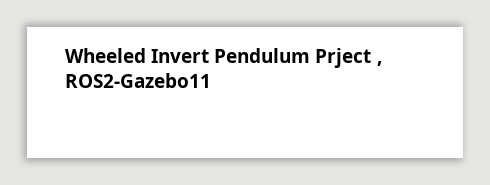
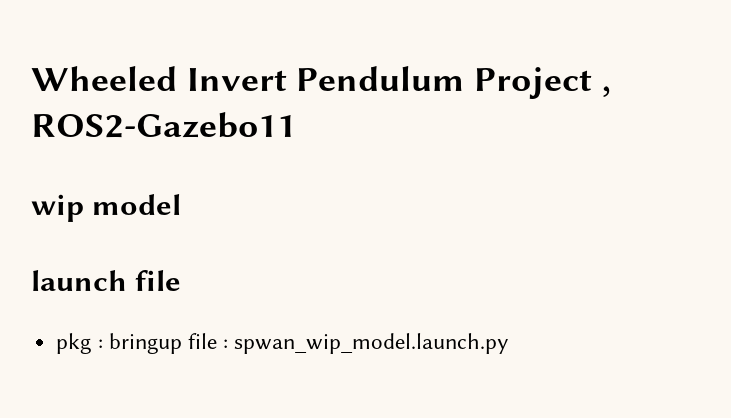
[315,48,372,68] Prject -> [474,67,593,99] Project
(211, 80) none -> [31,194,182,222] [31,270,182,291] [56,333,510,354] // wip model // launch file // pkg : bringup file : spwan_wip_model.launch.py

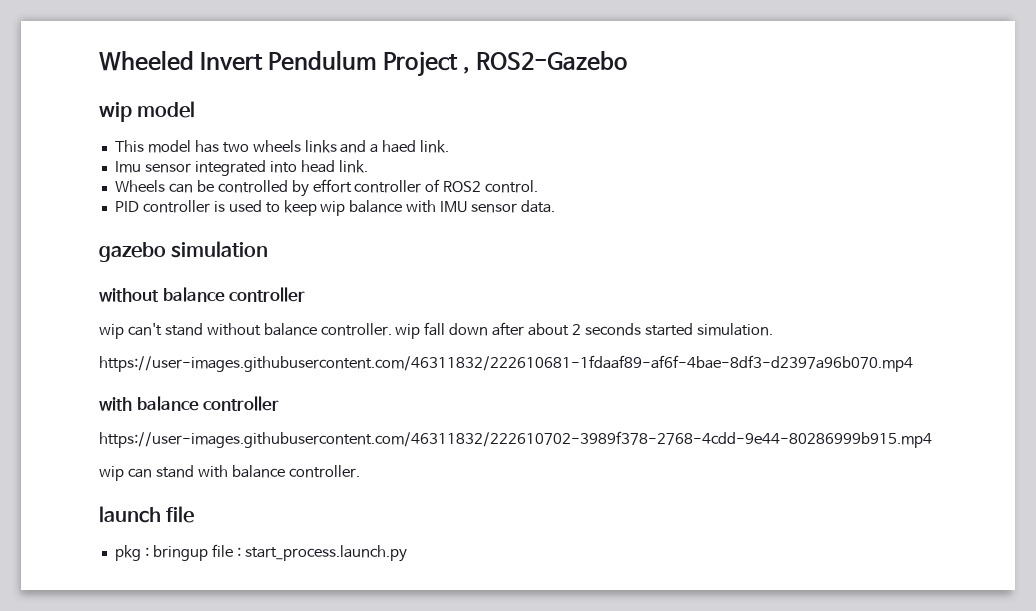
[31,112,296,138] ROS2-Gazebo11 -> [476,51,628,71] ROS2-Gazebo
(182, 204) none -> [114,140,450,153] [114,160,368,176] [114,179,539,197] [114,200,556,216] [99,241,269,262] [99,287,306,302] [99,322,773,339] [99,355,913,372] [99,396,280,411] [99,431,932,448] [99,465,360,481] // This model has two wheels links and a haed link. // Imu sensor integrated into head link. // Wheels can be controlled by effort controller of ROS2 control. // PID controller is used to keep wip balance with IMU sensor data. // gazebo simulation // without balance controller // wip can't stand without balance controller. wip fall down after about 2 seconds started simulation. // https://user-images.githubusercontent.com/46311832/222610681-1fdaaf89-af6f-4bae-8df3-d2397a96b070.mp4 // with balance controller // https://user-images.githubusercontent.com/46311832/222610702-3989f378-2768-4cdd-9e44-80286999b915.mp4 // wip can stand with balance controller.
[234,333,510,354] spwan_wip_model.launch.py -> [244,545,407,562] start_process.launch.py

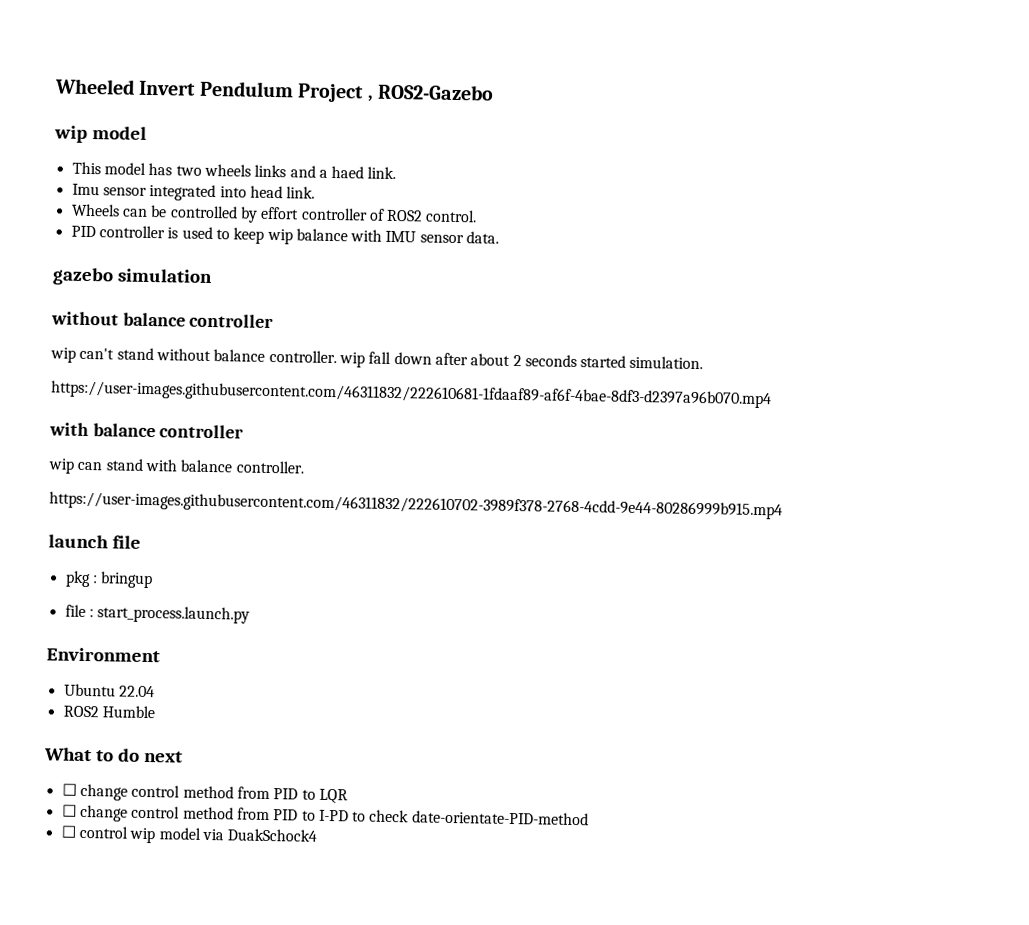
[99,431,932,448] // https://user-images.githubusercontent.com/46311832/222610702-3989f378-2768-4cdd-9e44-80286999b915.mp4 -> (245, 431) none
(360, 471) none -> [49,491,783,520] // https://user-images.githubusercontent.com/46311832/222610702-3989f378-2768-4cdd-9e44-80286999b915.mp4
(208, 553) none -> (154, 580) //
(407, 553) none -> [46,647,160,663] [63,683,155,698] [62,705,155,719] [44,747,183,763] [61,783,348,804] [61,804,589,826] [60,825,318,844] // Environment // Ubuntu 22.04 // ROS2 Humble // What to do next // ☐ change control method from PID to LQR // ☐ change control method from PID to I-PD to check date-orientate-PID-method // ☐ control wip model via DuakSchock4

